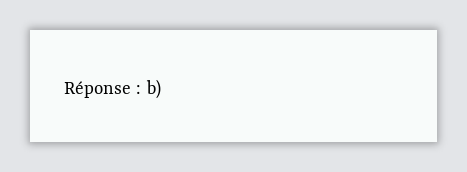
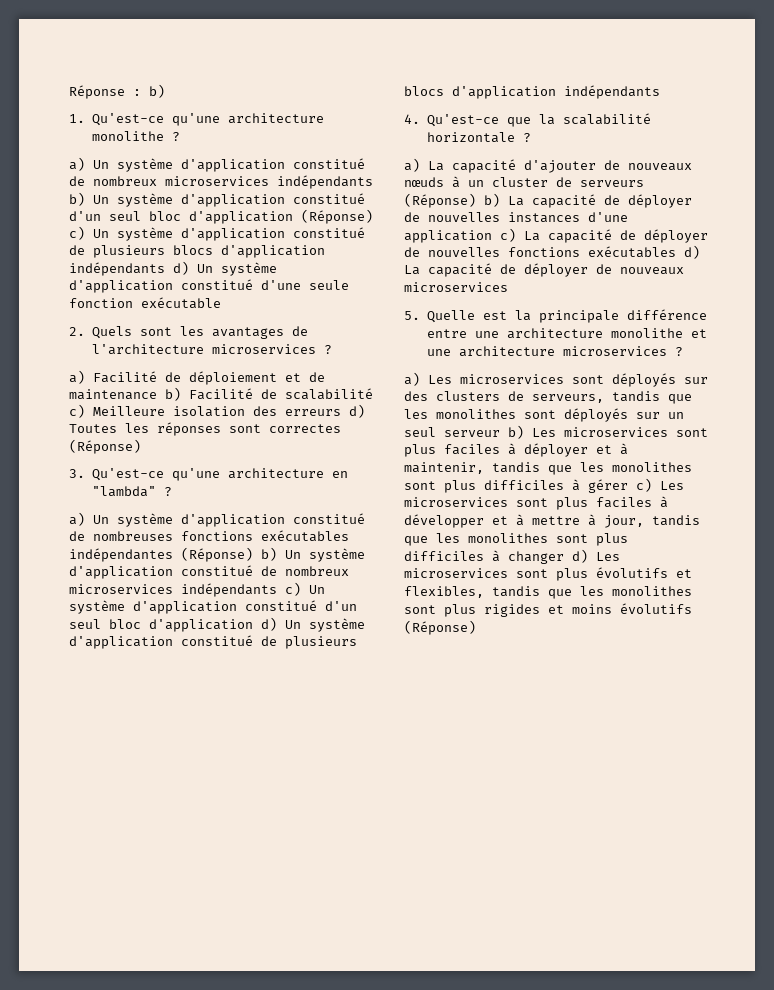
(161, 89) none -> [69,113,324,126] [91,131,180,141] [69,157,365,172] [69,175,373,189] [69,192,365,207] [69,209,373,224] [69,226,365,241] [69,245,325,258] [69,261,277,276] [69,279,349,293] [69,297,221,309] [69,326,308,339] [91,344,332,355] [69,370,325,385] [69,387,373,401] [69,404,365,418] [69,422,341,436] [69,439,141,454] [69,468,348,481] [91,486,172,497] [69,512,365,527] [69,530,349,542] [69,547,365,562] [69,565,349,579] [69,582,325,597] [69,600,357,614] [69,617,365,632] [69,635,357,649] [404,85,660,99] [404,113,651,127] [426,132,531,143] [404,158,692,173] [404,176,644,188] [404,193,692,208] [404,212,628,223] [404,228,708,243] [404,245,700,259] [404,263,684,277] [404,282,508,292] [404,309,707,323] [426,328,707,339] [426,346,683,357] [404,372,708,387] [404,391,692,404] [404,408,684,422] [404,425,708,439] [404,443,628,457] [404,462,692,475] [404,478,684,493] [404,496,668,510] [404,514,700,528] [404,533,628,546] [404,549,620,564] [404,567,692,581] [404,586,692,599] [404,603,692,617] [404,620,476,635] // 1. Qu'est-ce qu'une architecture monolithe ? // a) Un système d'application constitué de nombreux microservices indépendants b) Un système d'application constitué d'un seul bloc d'application (Réponse) c) Un système d'application constitué de plusieurs blocs d'application indépendants d) Un système d'application constitué d'une seule fonction exécutable // 2. Quels sont les avantages de l'architecture microservices ? // a) Facilité de déploiement et de maintenance b) Facilité de scalabilité c) Meilleure isolation des erreurs d) Toutes les réponses sont correctes (Réponse) // 3. Qu'est-ce qu'une architecture en "lambda" ? // a) Un système d'application constitué de nombreuses fonctions exécutables indépendantes (Réponse) b) Un système d'application constitué de nombreux microservices indépendants c) Un système d'application constitué d'un seul bloc d'application d) Un système d'application constitué de plusieurs blocs d'application indépendants // 4. Qu'est-ce que la scalabilité horizontale ? // a) La capacité d'ajouter de nouveaux nœuds à un cluster de serveurs (Réponse) b) La capacité de déployer de nouvelles instances d'une application c) La capacité de déployer de nouvelles fonctions exécutables d) La capacité de déployer de nouveaux microservices // 5. Quelle est la principale différence entre une architecture monolithe et une architecture microservices ? // a) Les microservices sont déployés sur des clusters de serveurs, tandis que les monolithes sont déployés sur un seul serveur b) Les microservices sont plus faciles à déployer et à maintenir, tandis que les monolithes sont plus difficiles à gérer c) Les microservices sont plus faciles à développer et à mettre à jour, tandis que les monolithes sont plus difficiles à changer d) Les microservices sont plus évolutifs et flexibles, tandis que les monolithes sont plus rigides et moins évolutifs (Réponse)

